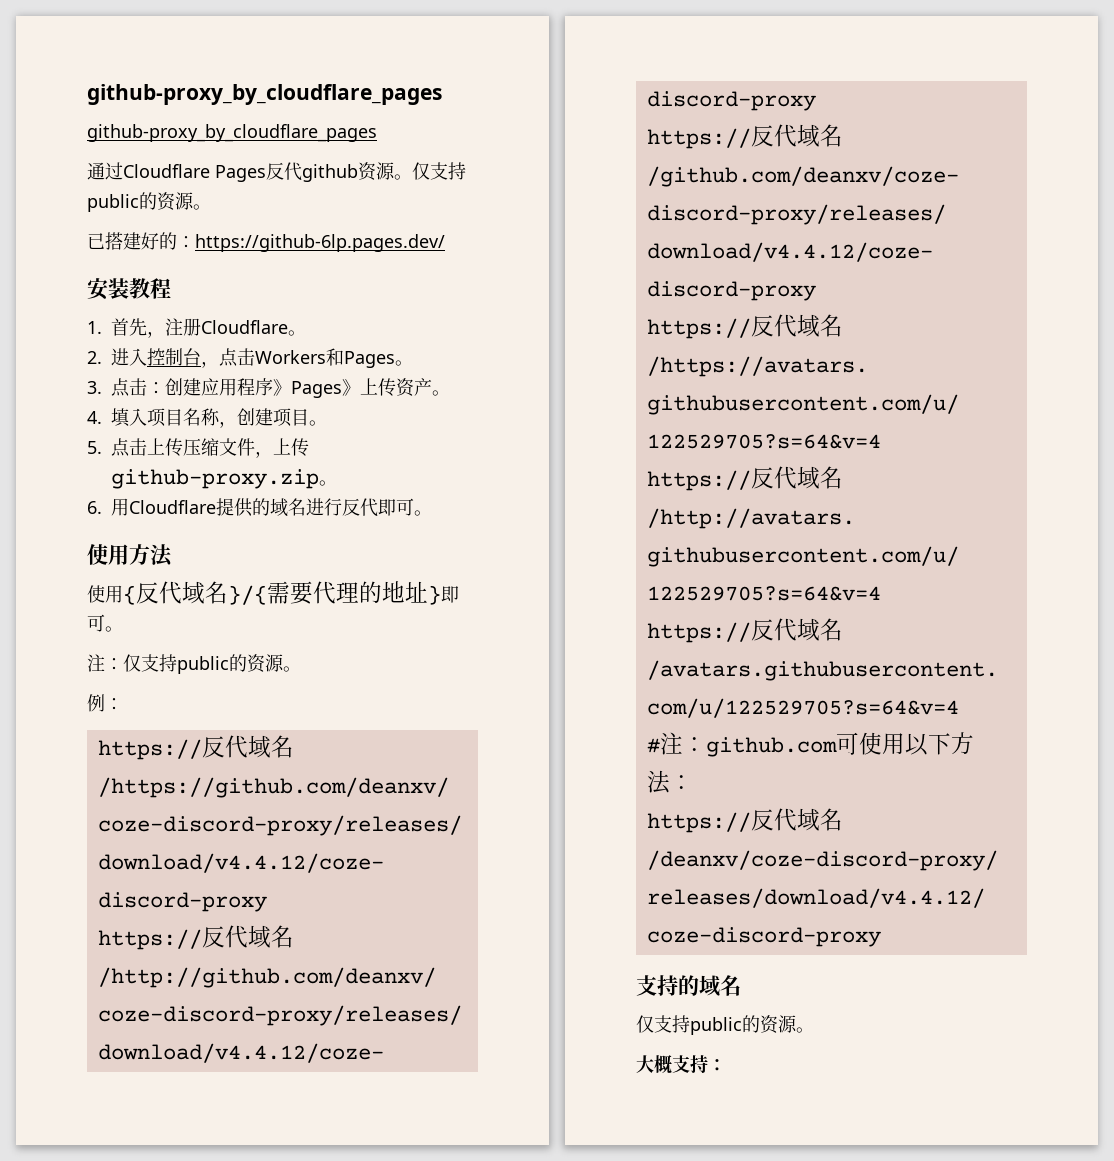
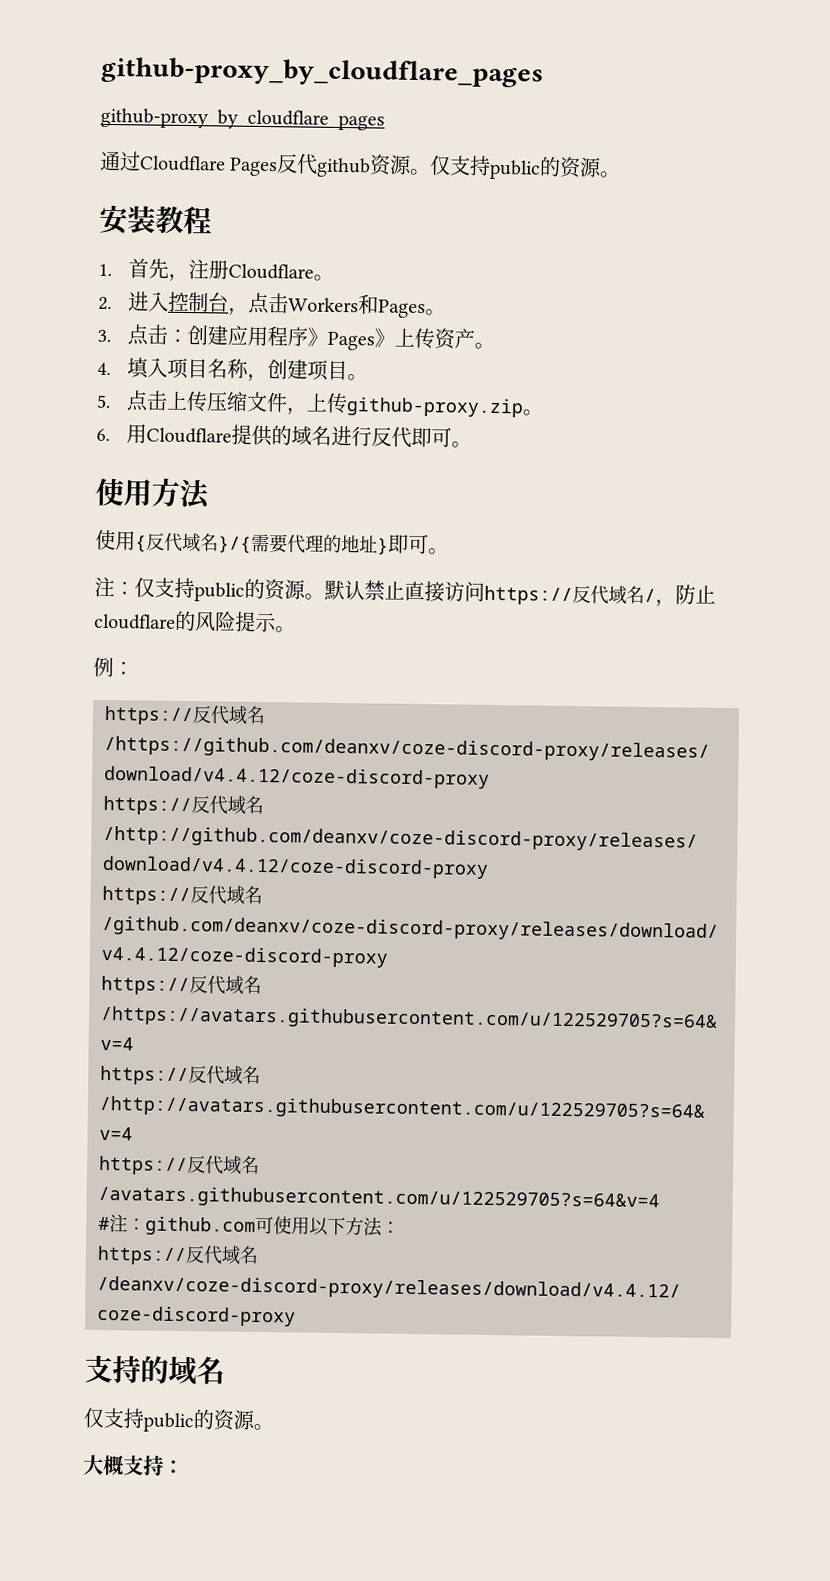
[87,232,445,252] // 已搭建好的：https://github-6lp.pages.dev/ -> (622, 174) none
(301, 669) none -> [324,579,716,608] [94,610,296,633] 默认禁止直接访问https://反代域名/，防止cloudflare的风险提示。

